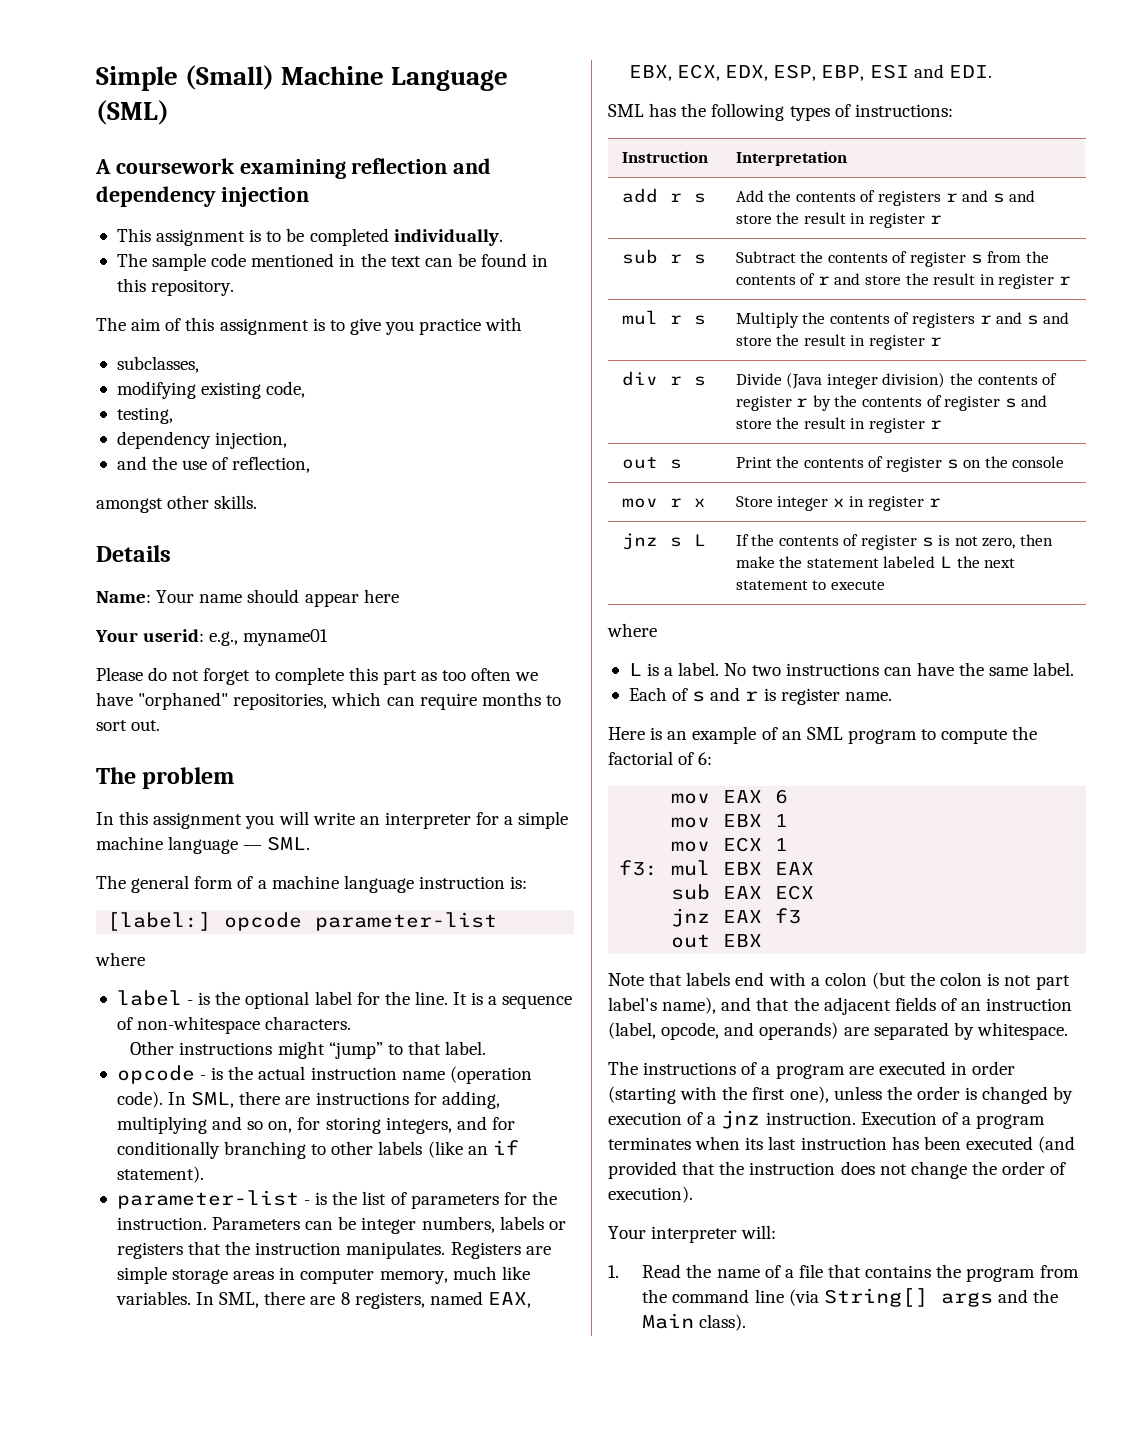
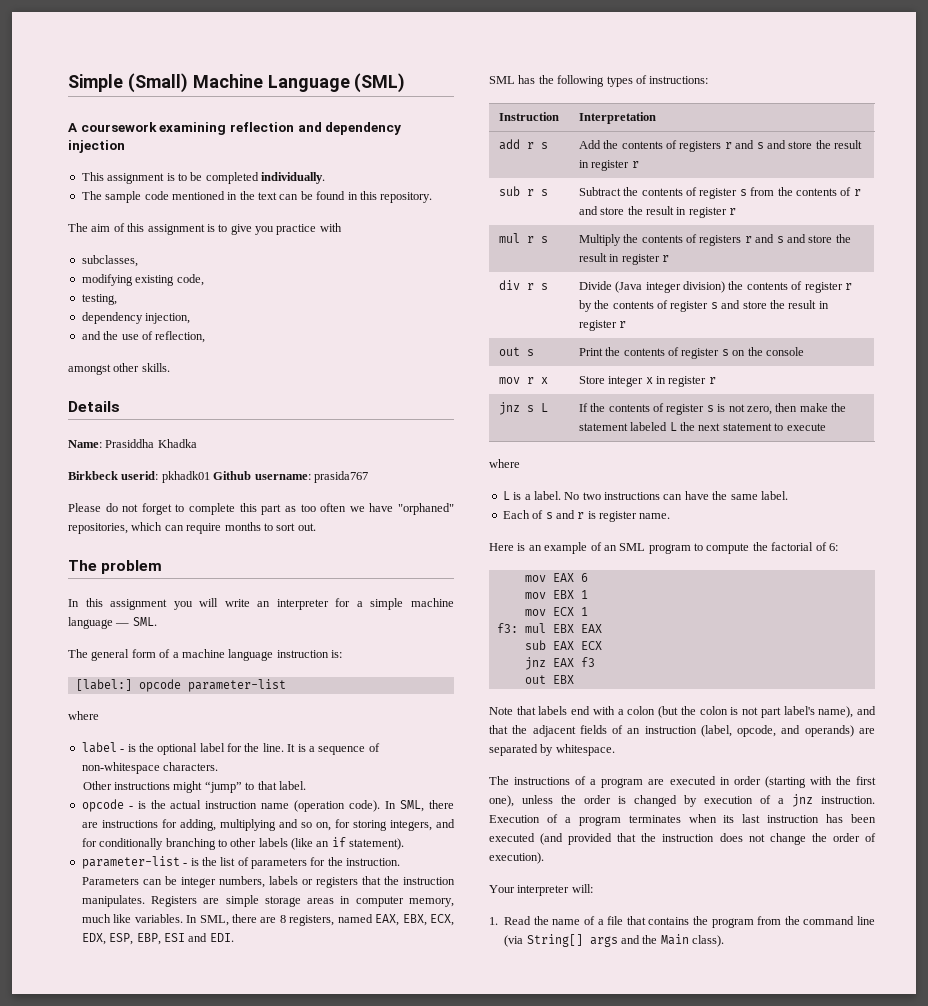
[156,589,399,607] [95,629,329,646] Your name should appear here // Your userid: e.g., myname01 -> [105,439,197,448] [68,471,368,483] Prasiddha Khadka // Birkbeck userid: pkhadk01 Github username: prasida767

